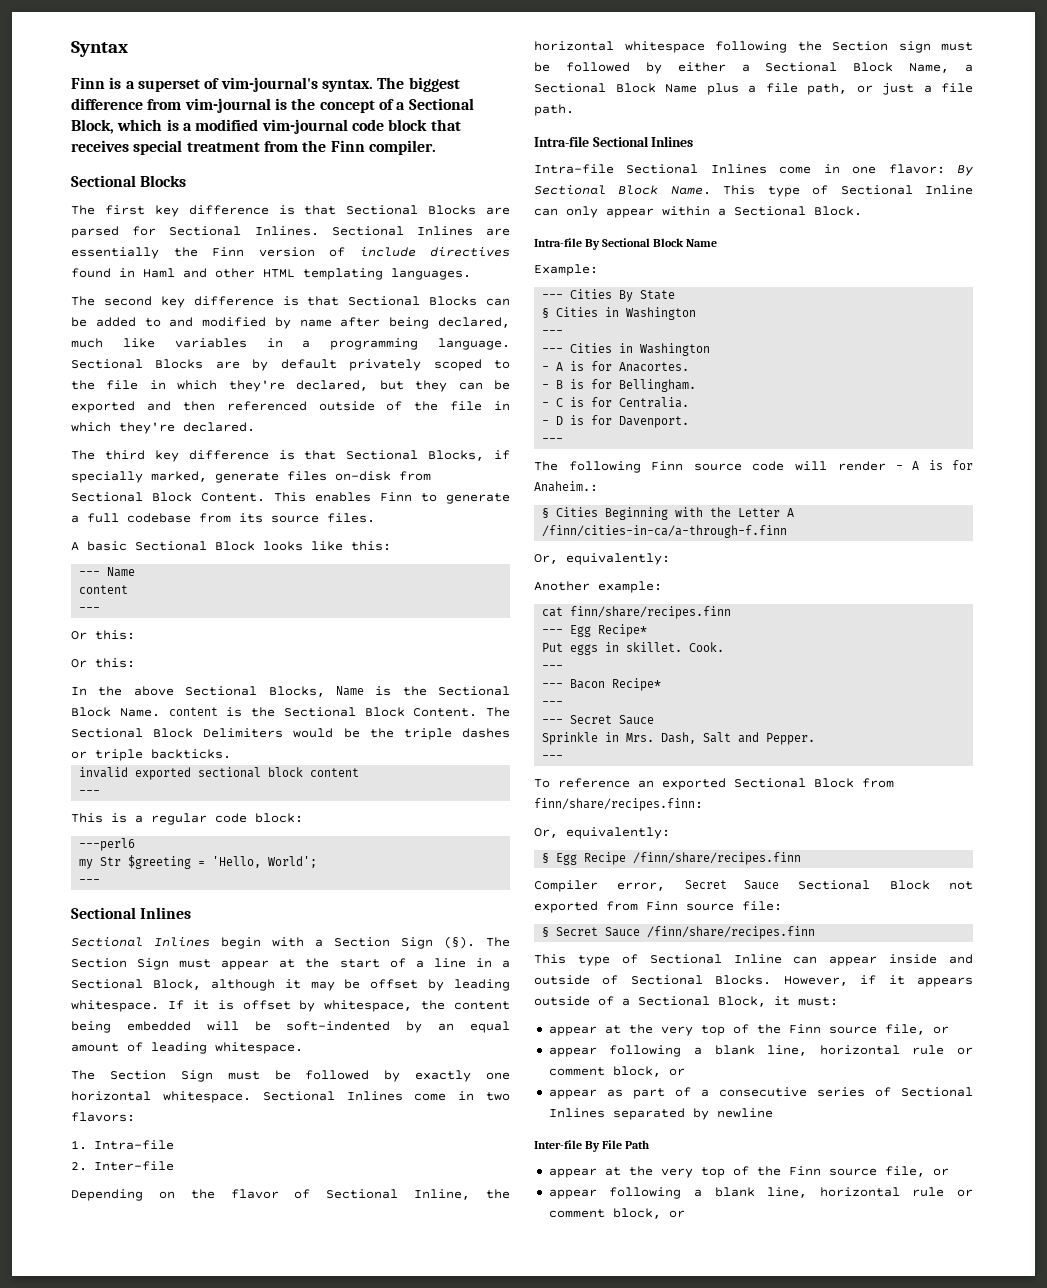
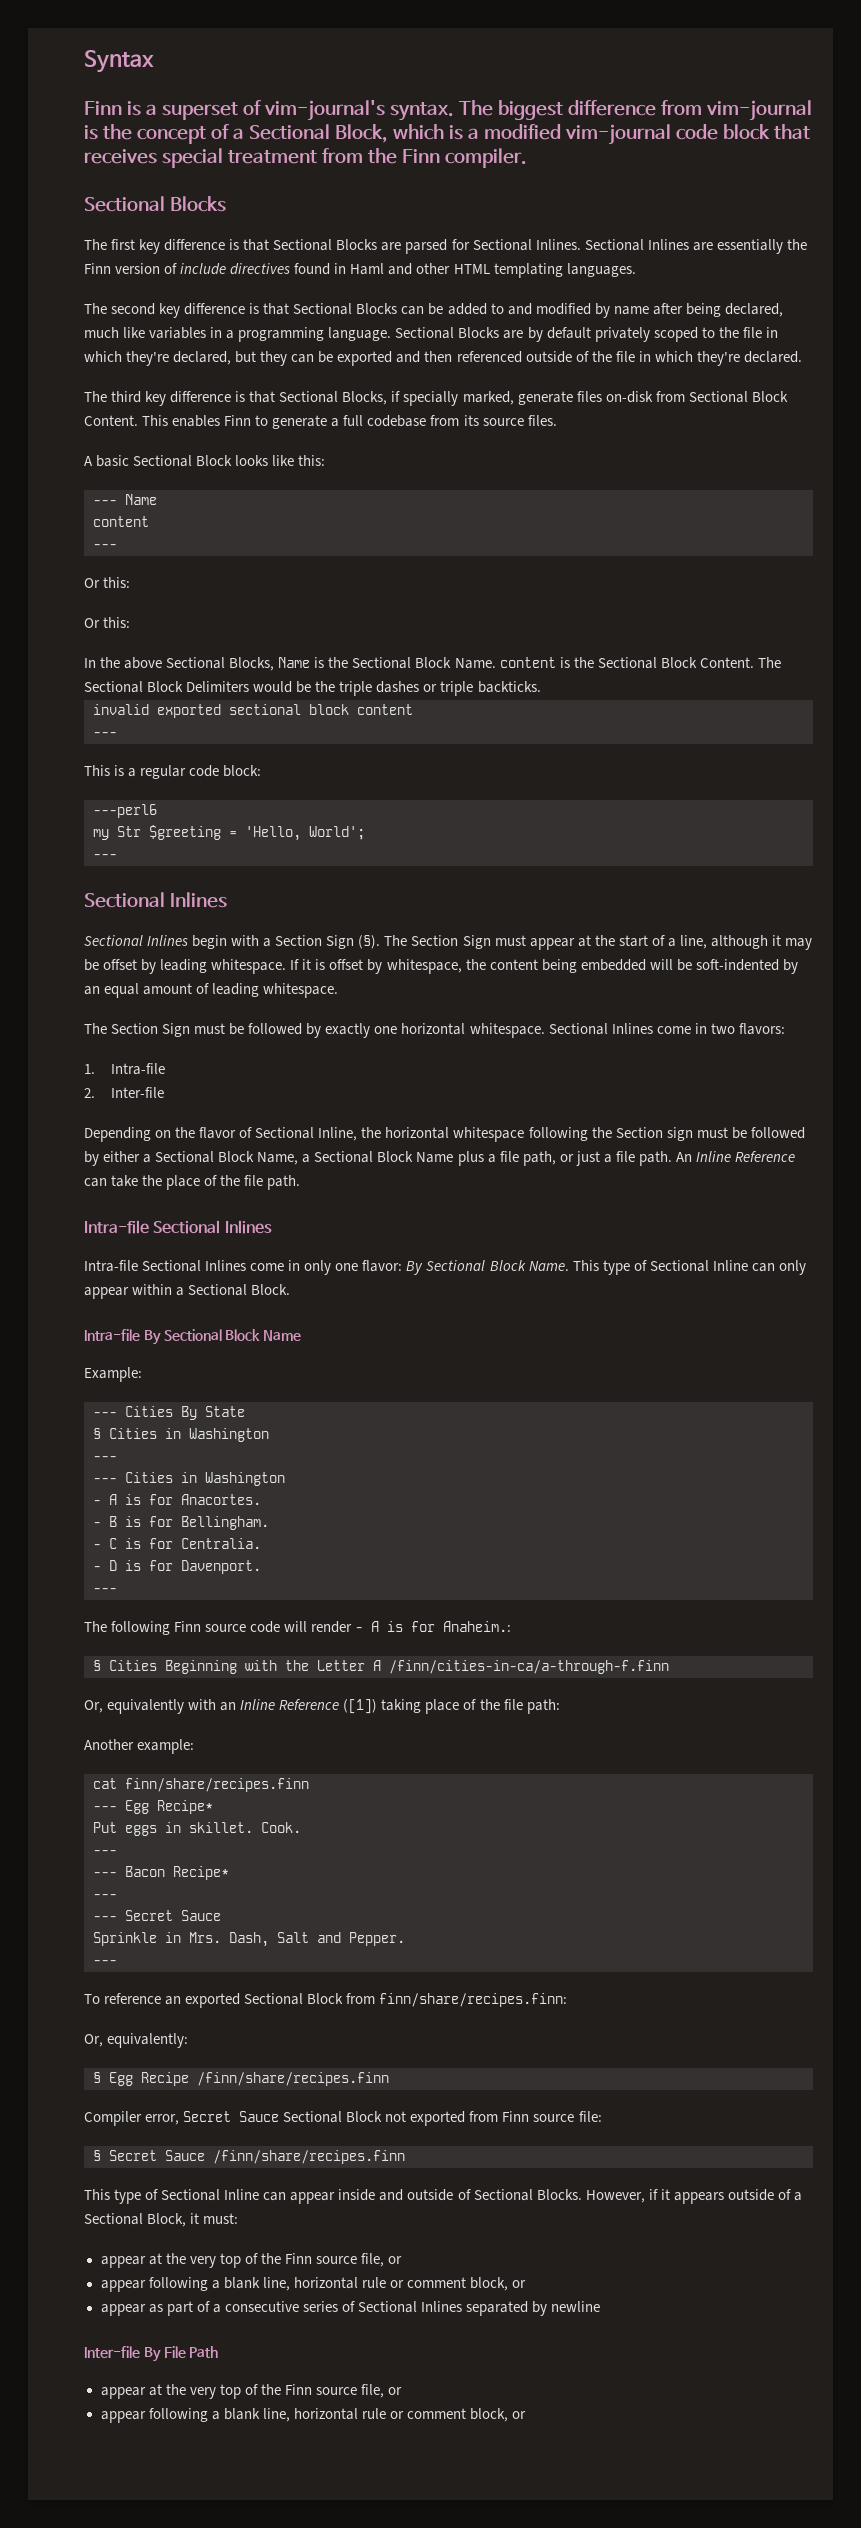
[433,958,510,968] [71,979,201,990] line in a Sectional Block, -> [679,935,707,949] line,
(574, 110) none -> [675,1151,796,1162] [84,1175,301,1190] An Inline Reference can take the place of the file path.
(840, 169) none -> [304,1260,332,1275] only
[566,553,670,565] equivalently: -> [107,1699,560,1714] equivalently with an Inline Reference ([1]) taking place of the file path:

